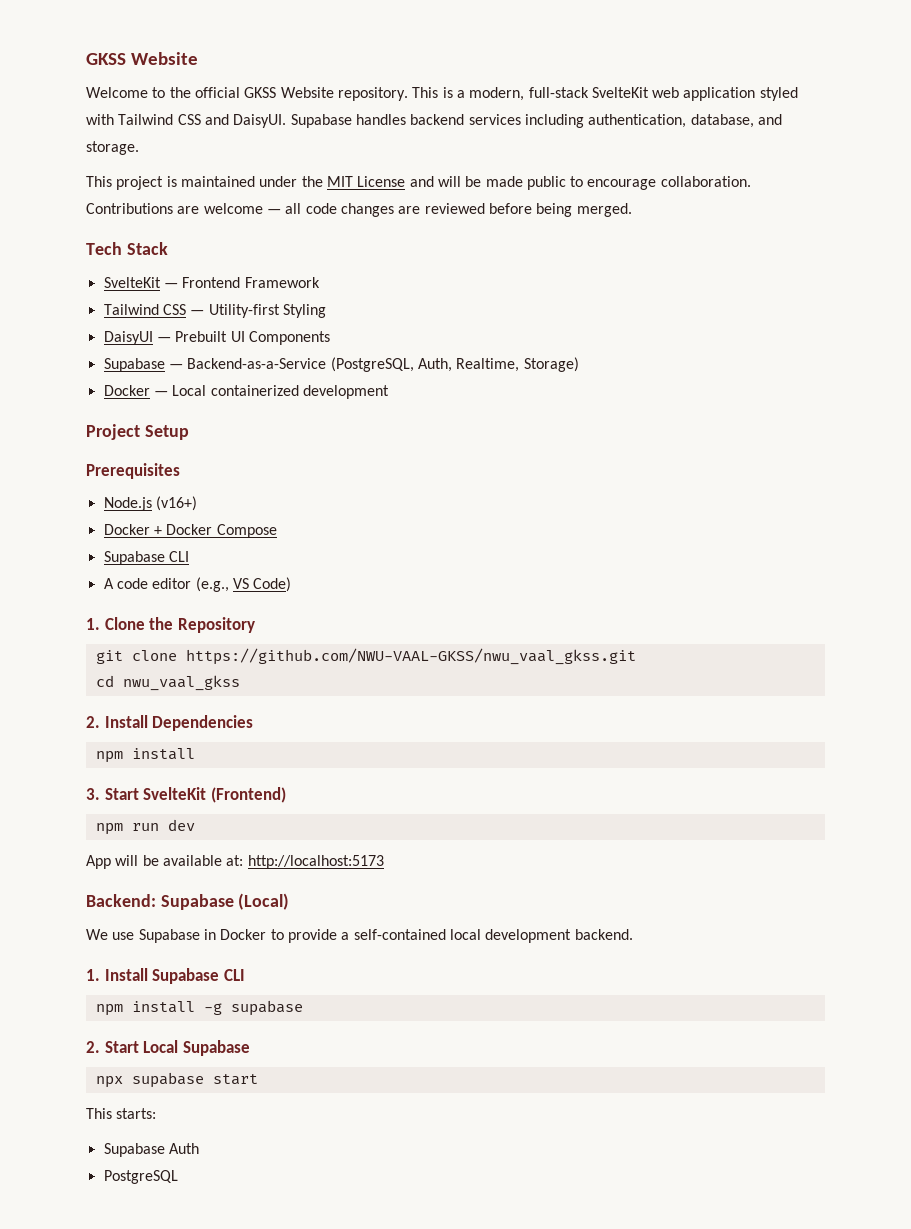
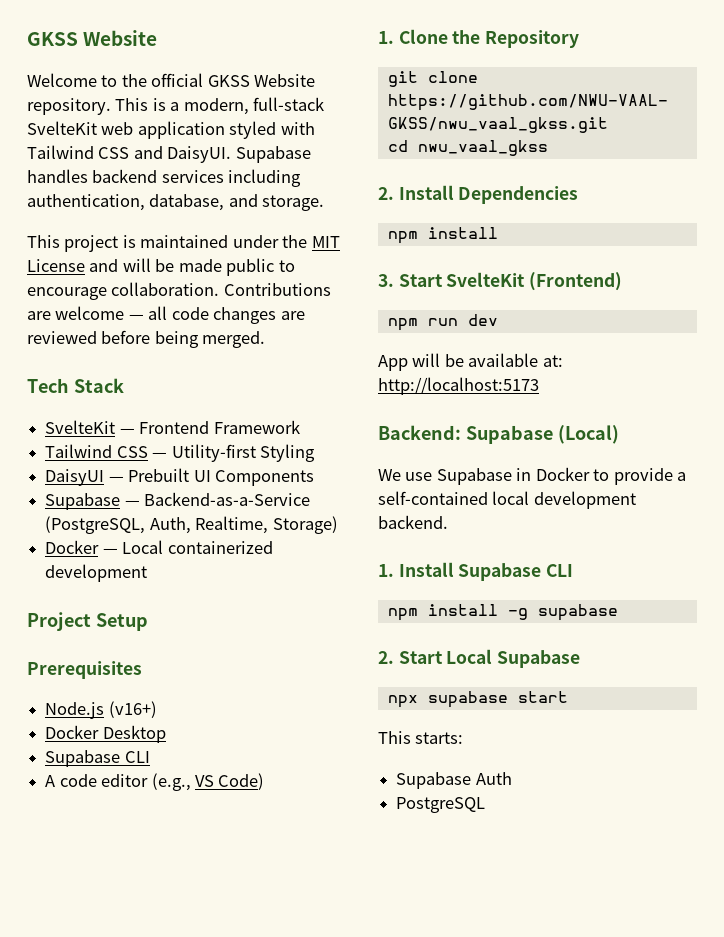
[153,524,277,538] + Docker Compose -> [102,725,166,743] Desktop

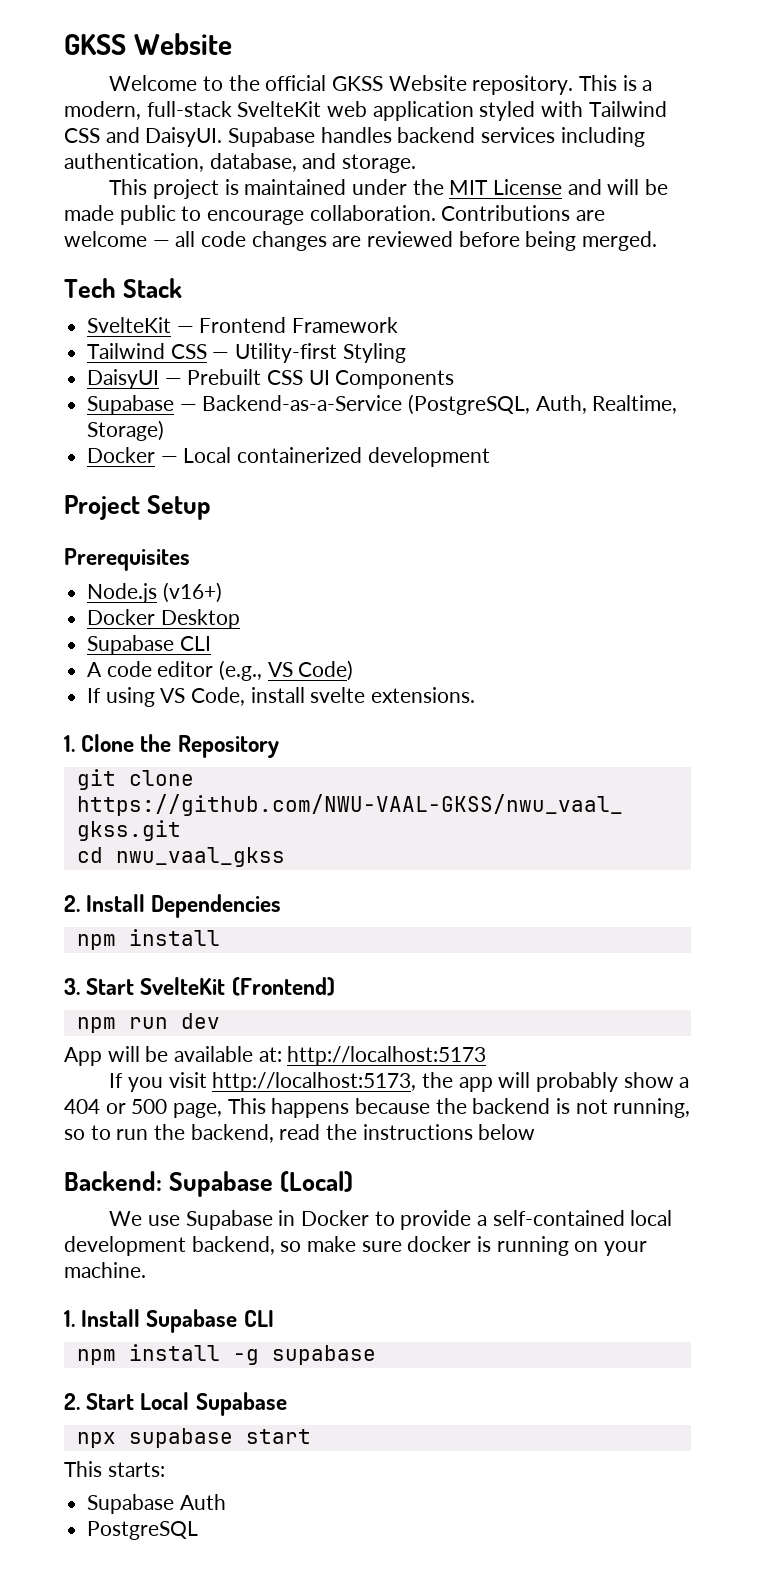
(190, 475) none -> [267,370,304,385] CSS
(265, 781) none -> [87,687,476,707] // If using VS Code, install svelte extensions.
(539, 386) none -> [109,1072,690,1092] [64,1098,691,1118] [64,1124,536,1143] // If you visit http://localhost:5173, the app will probably show a 404 or 500 page, This happens because the backend is not running, so to run the backend, read the instructions below
[378,515,448,529] backend. -> [191,1236,648,1256] [64,1262,146,1278] backend, so make sure docker is running on your machine.

